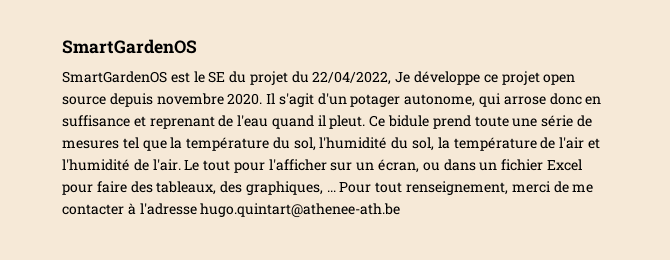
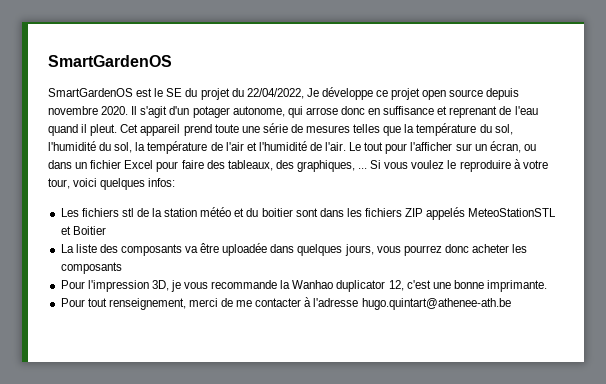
[369,115,430,127] Ce bidule -> [120,124,181,136] Cet appareil
[122,137,139,149] tel -> [353,124,381,133] telles
(336, 191) none -> [370,159,548,172] [48,178,176,190] [60,207,557,220] [60,226,106,235] [60,243,528,256] [60,262,122,274] [60,280,548,292] Si vous voulez le reproduire à votre tour, voici quelques infos: // Les fichiers stl de la station météo et du boitier sont dans les fichiers ZIP appelés MeteoStationSTL et Boitier // La liste des composants va être uploadée dans quelques jours, vous pourrez donc acheter les composants // Pour l'impression 3D, je vous recommande la Wanhao duplicator 12, c'est une bonne imprimante. //

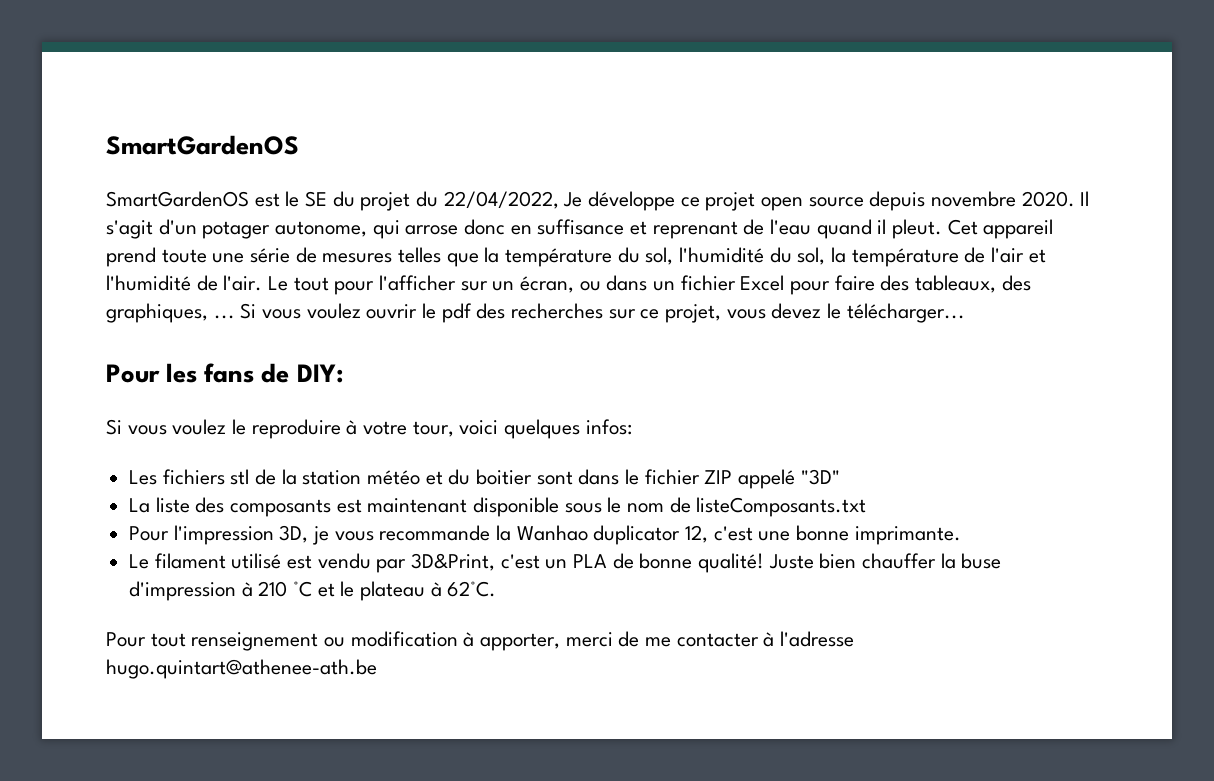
(445, 164) none -> [366,303,965,323] [106,363,344,383] [106,419,227,435] ouvrir le pdf des recherches sur ce projet, vous devez le télécharger... // Pour les fans de DIY: // Si vous voulez
[346,207,557,220] [60,226,106,235] [60,243,528,256] [60,262,122,274] les fichiers ZIP appelés MeteoStationSTL et Boitier // La liste des composants va être uploadée dans quelques jours, vous pourrez donc acheter les composants -> [625,469,840,489] [129,497,867,517] le fichier ZIP appelé "3D" // La liste des composants est maintenant disponible sous le nom de listeComposants.txt
[60,298,186,310] Pour tout renseignement, -> [129,553,1002,573] [129,581,497,601] [106,631,561,651] Le filament utilisé est vendu par 3D&Print, c'est un PLA de bonne qualité! Juste bien chauffer la buse d'impression à 210 °C et le plateau à 62°C. // Pour tout renseignement ou modification à apporter,

